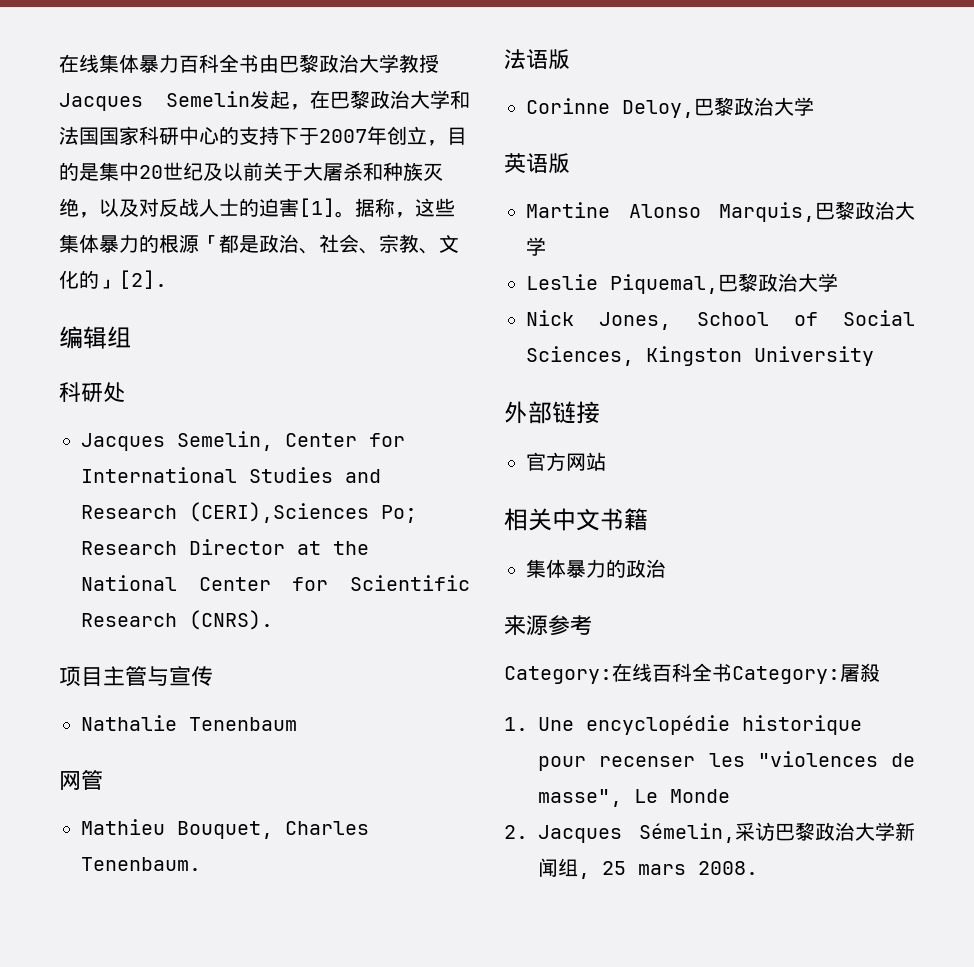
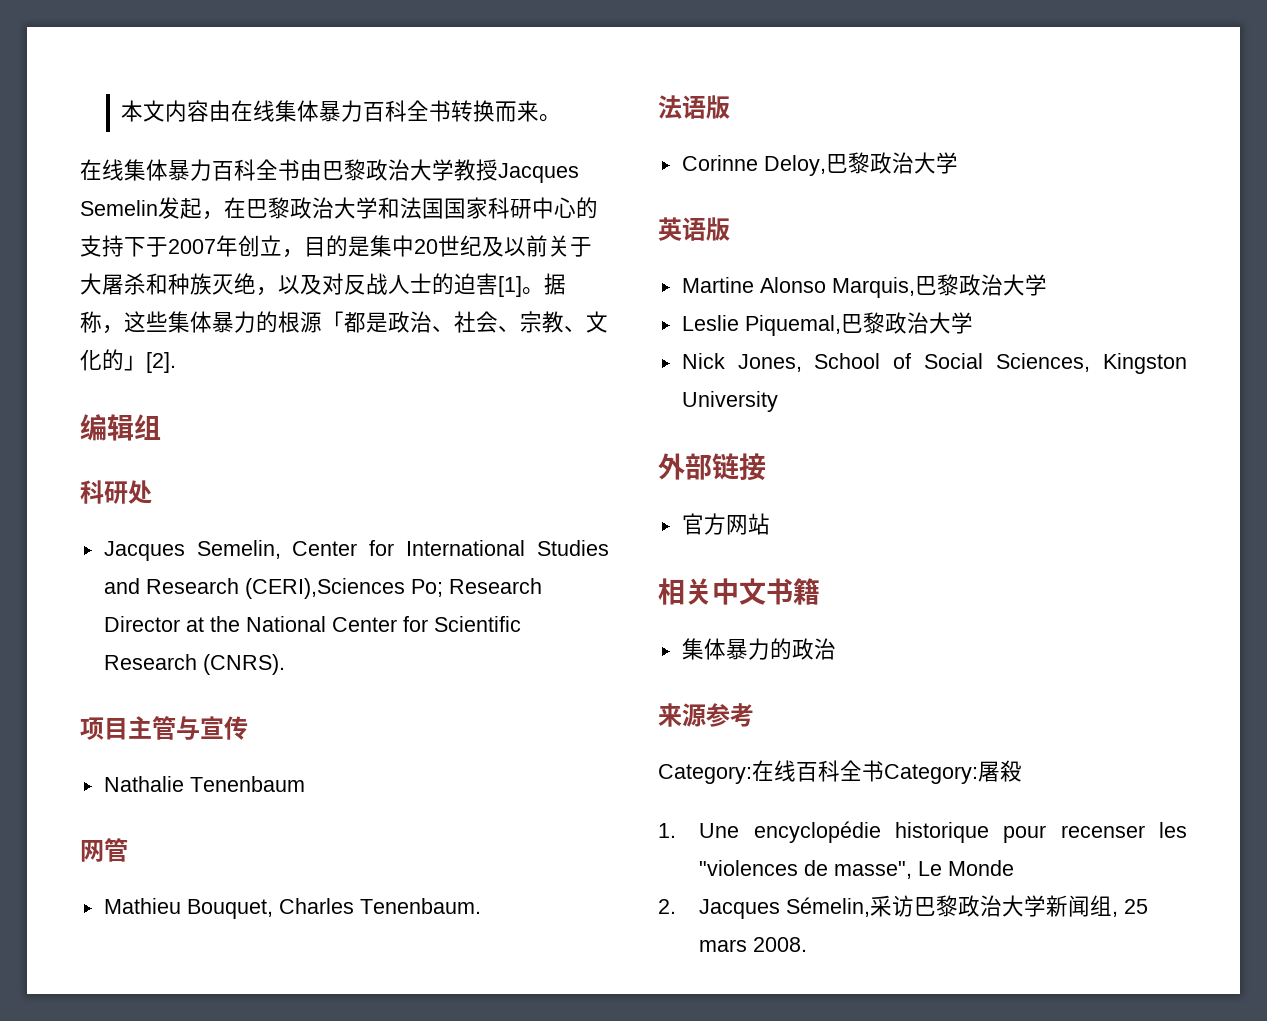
(59, 63) none -> [121,100,562,122] 本文内容由在线集体暴力百科全书转换而来。 //

